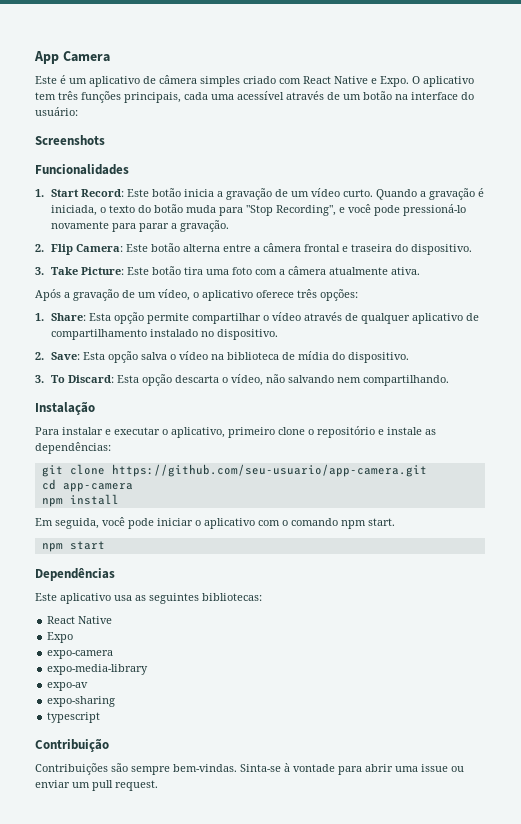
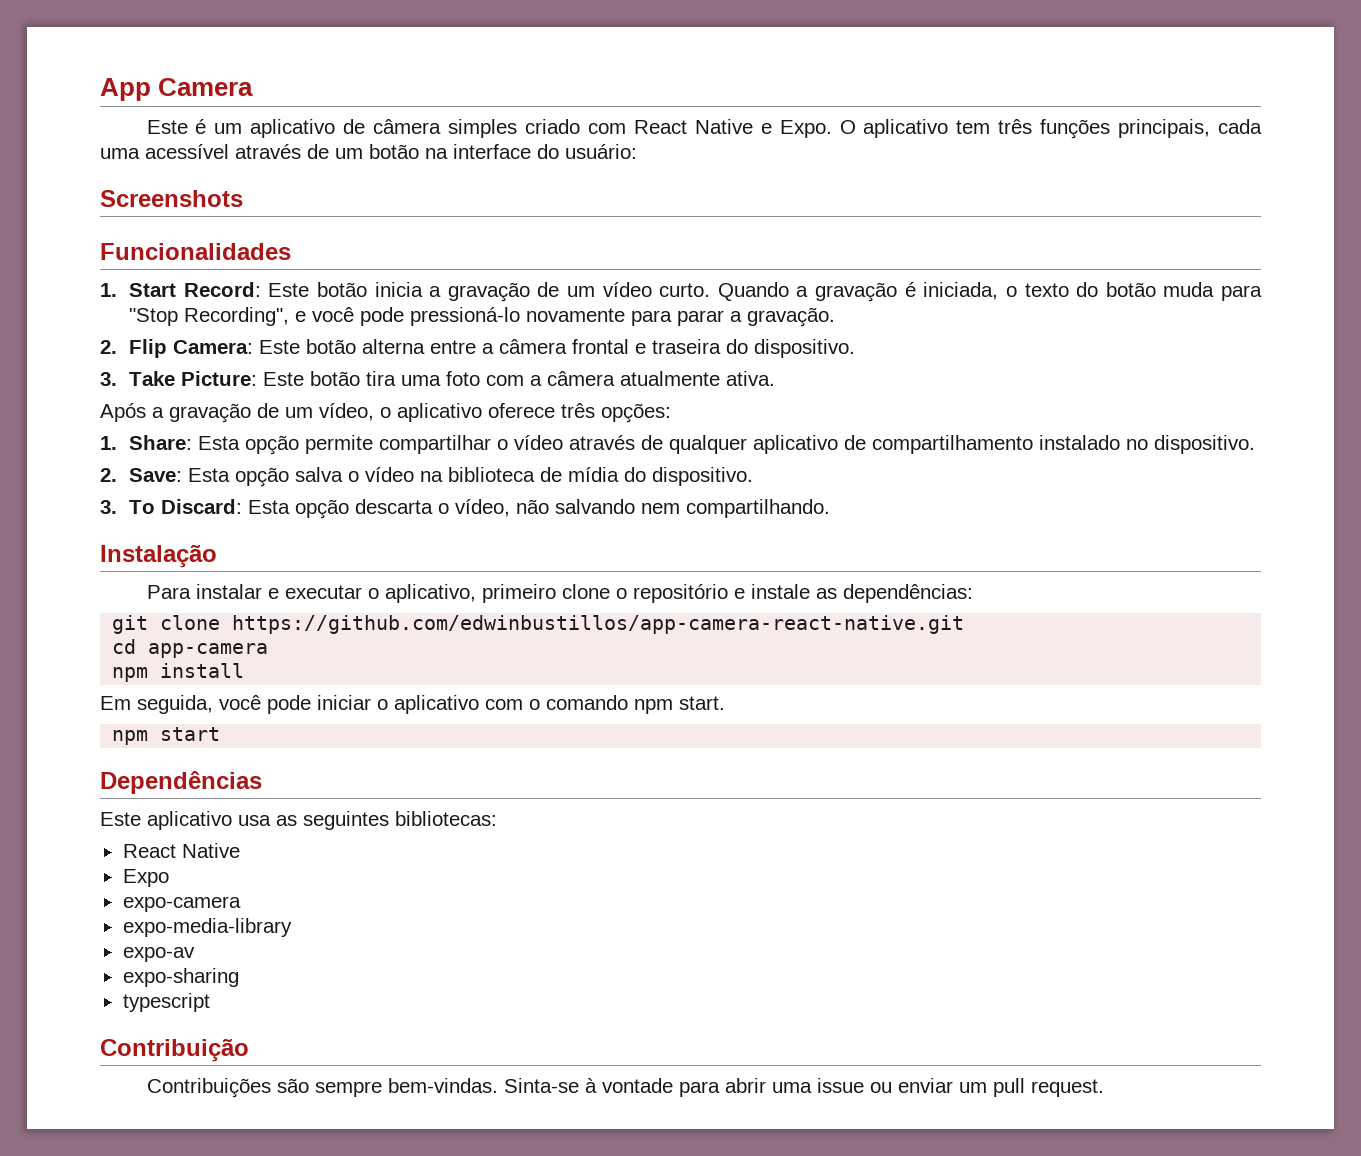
[111,464,427,477] https://github.com/seu-usuario/app-camera.git -> [232,615,965,634] https://github.com/edwinbustillos/app-camera-react-native.git

